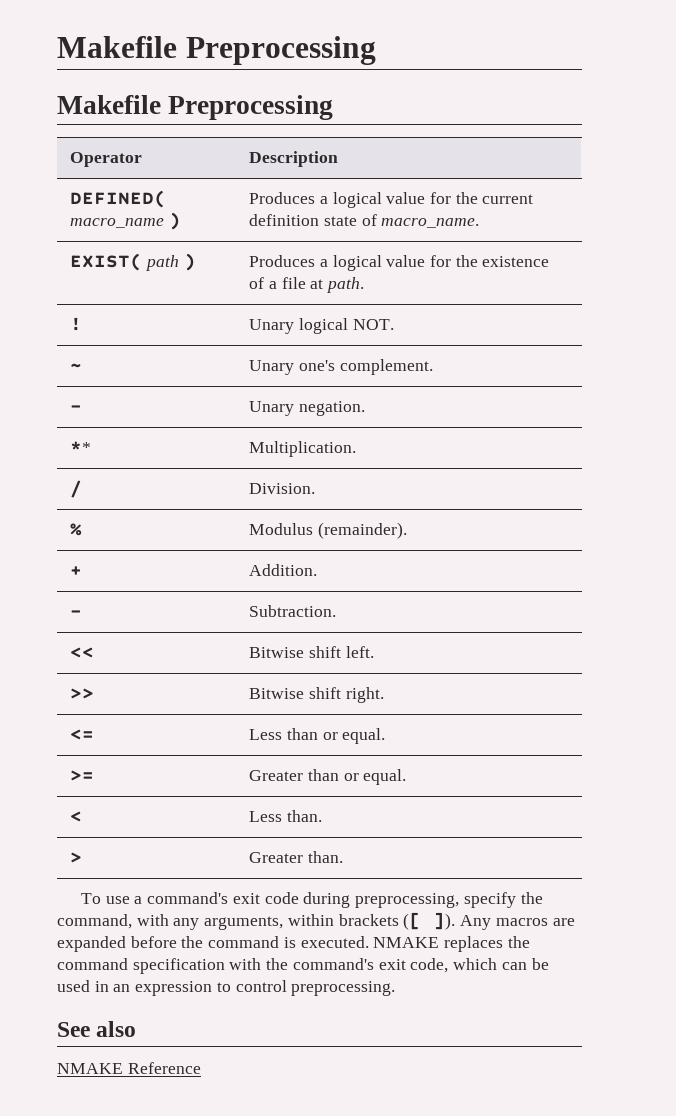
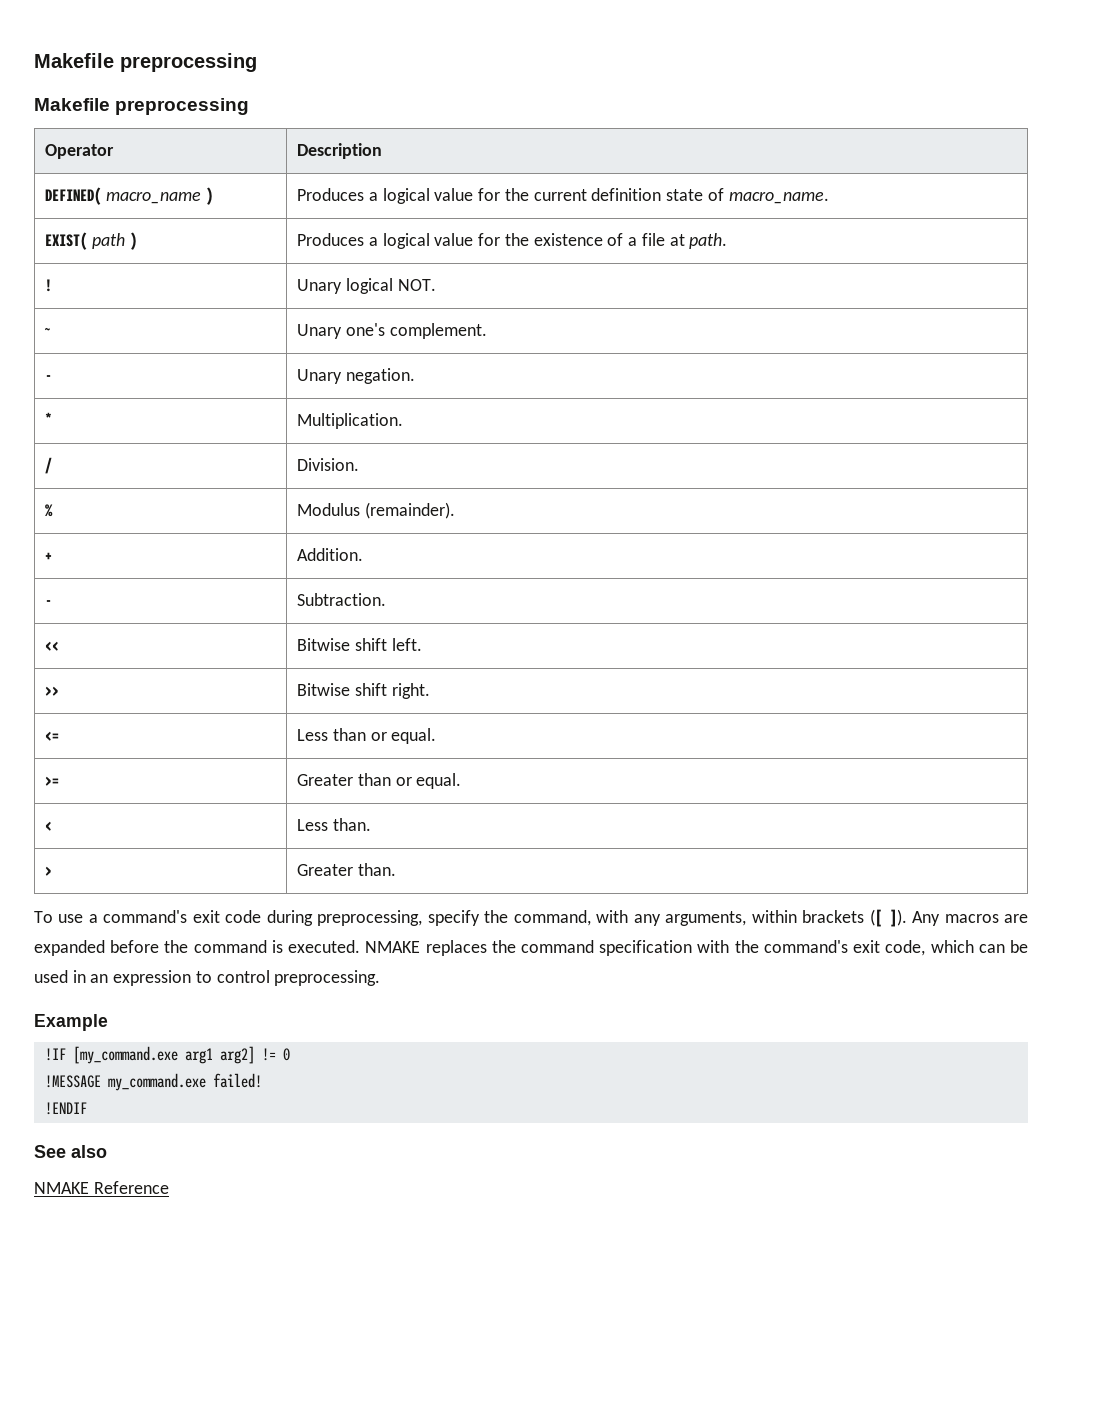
[57,36,376,65] [57,95,334,120] Makefile Preprocessing // Makefile Preprocessing -> [34,53,257,72] [34,98,250,115] Makefile preprocessing // Makefile preprocessing
[70,441,92,453] ** -> [45,412,53,426] *
(396, 988) none -> [34,1014,108,1031] [44,1046,290,1064] [44,1073,262,1091] [44,1102,87,1115] // Example // !IF [my_command.exe arg1 arg2] != 0 // !MESSAGE my_command.exe failed! // !ENDIF

